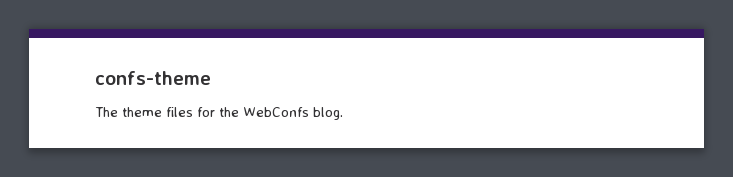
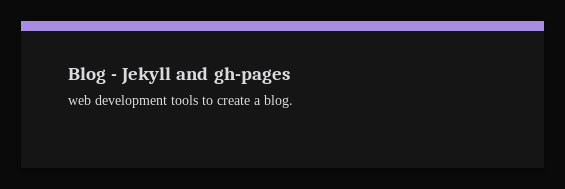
[95,71,211,85] [95,107,309,117] confs-theme // The theme files for the WebConfs -> [68,67,290,85] [68,95,261,108] Blog - Jekyll and gh-pages // web development tools to create a

